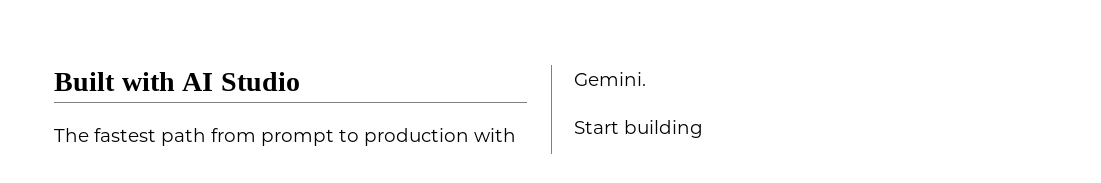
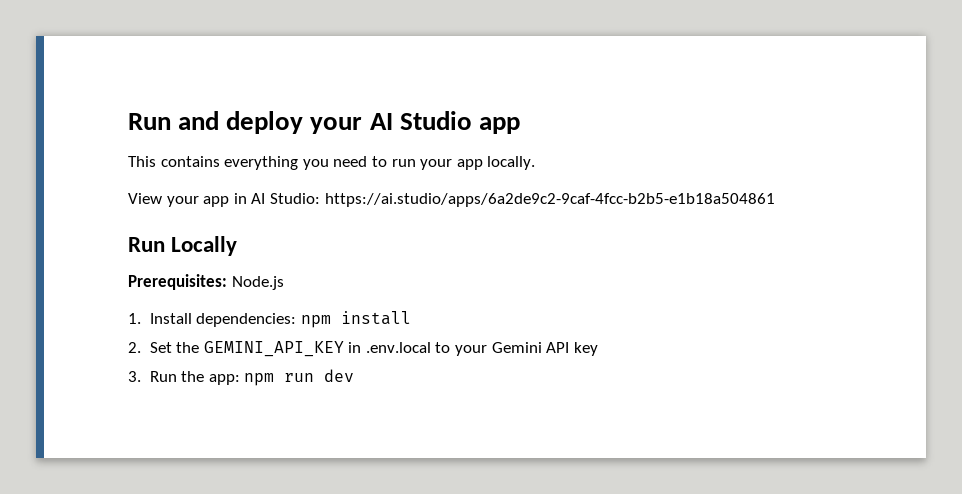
[54,72,300,91] [54,128,516,146] [574,72,646,86] [574,120,703,138] Built with AI Studio // The fastest path from prompt to production with Gemini. // Start building -> [128,111,520,134] [128,156,536,170] [128,193,775,207] [128,236,238,256] [128,274,284,290] [128,311,411,328] [128,341,598,357] [128,369,355,386] Run and deploy your AI Studio app // This contains everything you need to run your app locally. // View your app in AI Studio: https://ai.studio/apps/6a2de9c2-9caf-4fcc-b2b5-e1b18a504861 // Run Locally // Prerequisites: Node.js // 1. Install dependencies: npm install // 2. Set the GEMINI_API_KEY in .env.local to your Gemini API key // 3. Run the app: npm run dev

